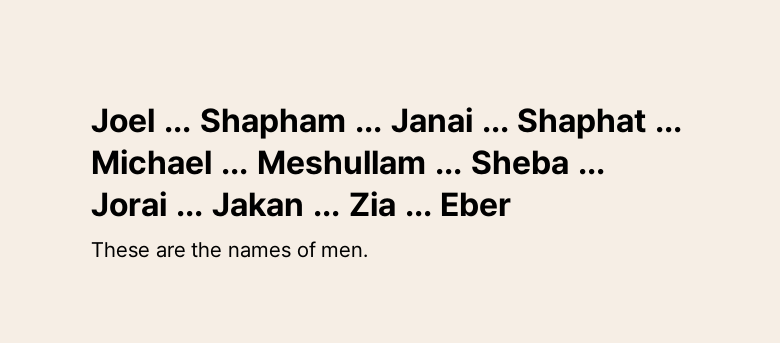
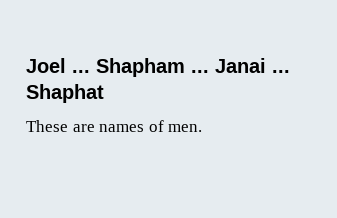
[655,126,683,133] [91,149,605,175] [91,191,512,217] ... Michael ... Meshullam ... Sheba ... Jorai ... Jakan ... Zia ... Eber -> (104, 93) none
[191,242,223,258] the -> (95, 128) none

